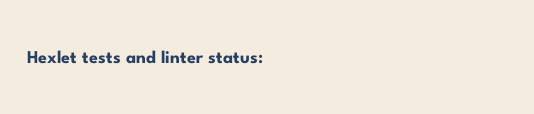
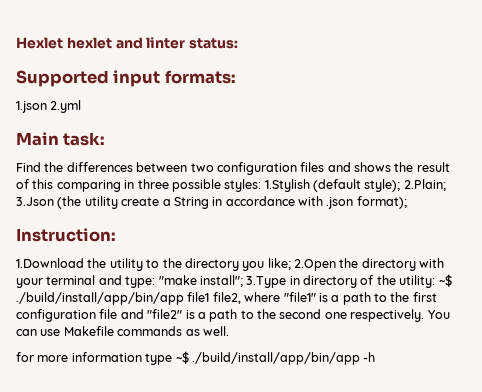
[82,52,121,64] tests -> [66,37,112,49] hexlet
(263, 58) none -> [16,70,236,87] [16,100,82,113] [16,132,106,146] [16,162,450,175] [16,179,446,192] [16,196,407,209] [16,228,116,242] [16,258,445,271] [16,274,452,288] [16,292,437,305] [16,309,450,322] [16,326,229,336] [16,351,376,365] // Supported input formats: // 1.json 2.yml // Main task: // Find the differences between two configuration files and shows the result of this comparing in three possible styles: 1.Stylish (default style); 2.Plain; 3.Json (the utility create a String in accordance with .json format); // Instruction: // 1.Download the utility to the directory you like; 2.Open the directory with your terminal and type: "make install"; 3.Type in directory of the utility: ~$ ./build/install/app/bin/app file1 file2, where "file1" is a path to the first configuration file and "file2" is a path to the second one respectively. You can use Makefile commands as well. // for more information type ~$ ./build/install/app/bin/app -h

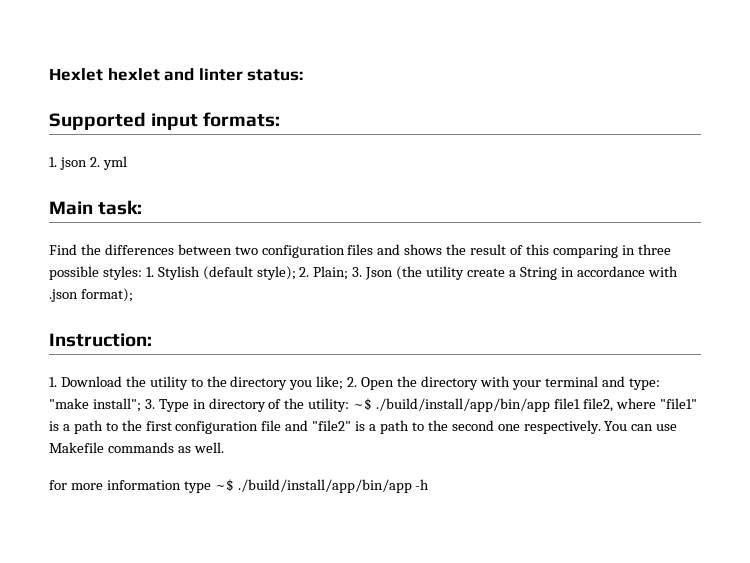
[16,100,82,113] 1.json 2.yml -> [49,156,127,170] 1. json 2. yml
[264,179,446,192] [16,197,54,206] 1.Stylish (default style); 2.Plain; 3.Json -> [145,266,394,280] 1. Stylish (default style); 2. Plain; 3. Json
[16,258,84,268] 1.Download -> [49,376,122,387] 1. Download
[294,259,336,271] 2.Open -> [347,377,395,390] 2. Open
[246,276,287,288] 3.Type -> [144,399,189,412] 3. Type

